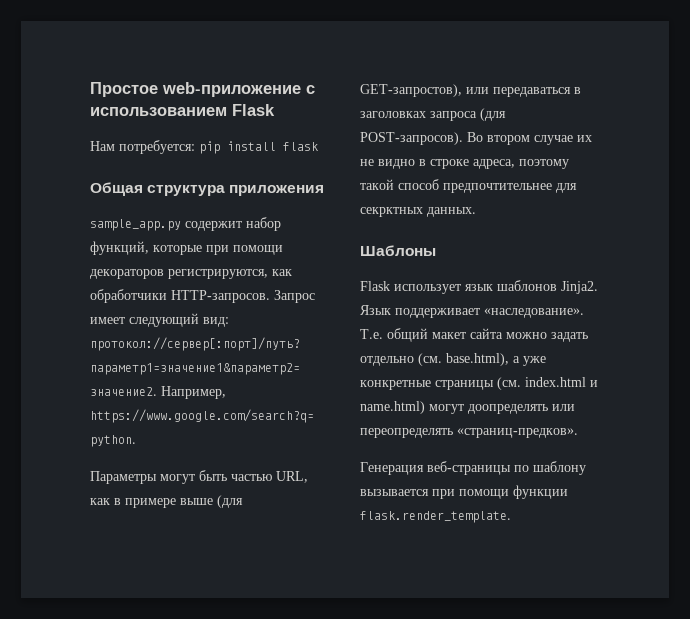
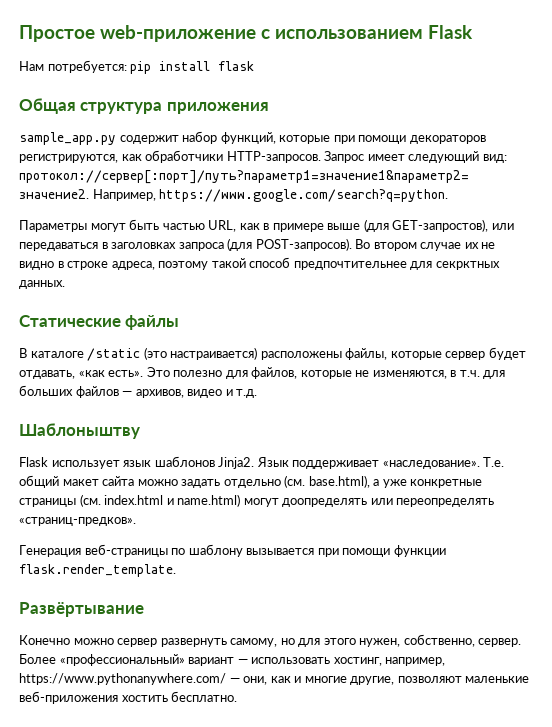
[360,245,436,256] Шаблоны -> [19,315,180,330] [19,347,526,361] [19,367,506,379] [19,385,258,398] [19,423,140,439] Статические файлы // В каталоге /static (это настраивается) расположены файлы, которые сервер будет отдавать, «как есть». Это полезно для файлов, которые не изменяются, в т.ч. для больших файлов — архивов, видео и т.д. // Шаблоныштву
(511, 517) none -> [19,602,144,617] [19,634,522,647] [19,654,446,666] [19,673,530,685] [19,691,238,704] // Развёртывание // Конечно можно сервер развернуть самому, но для этого нужен, собственно, сервер. Более «профессиональный» вариант — использовать хостинг, например, https://www.pythonanywhere.com/ — они, как и многие другие, позволяют маленькие веб-приложения хостить бесплатно.

